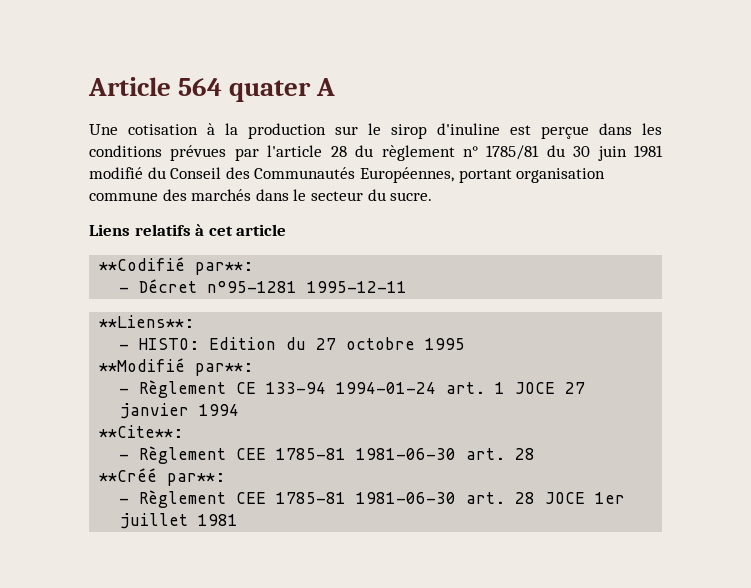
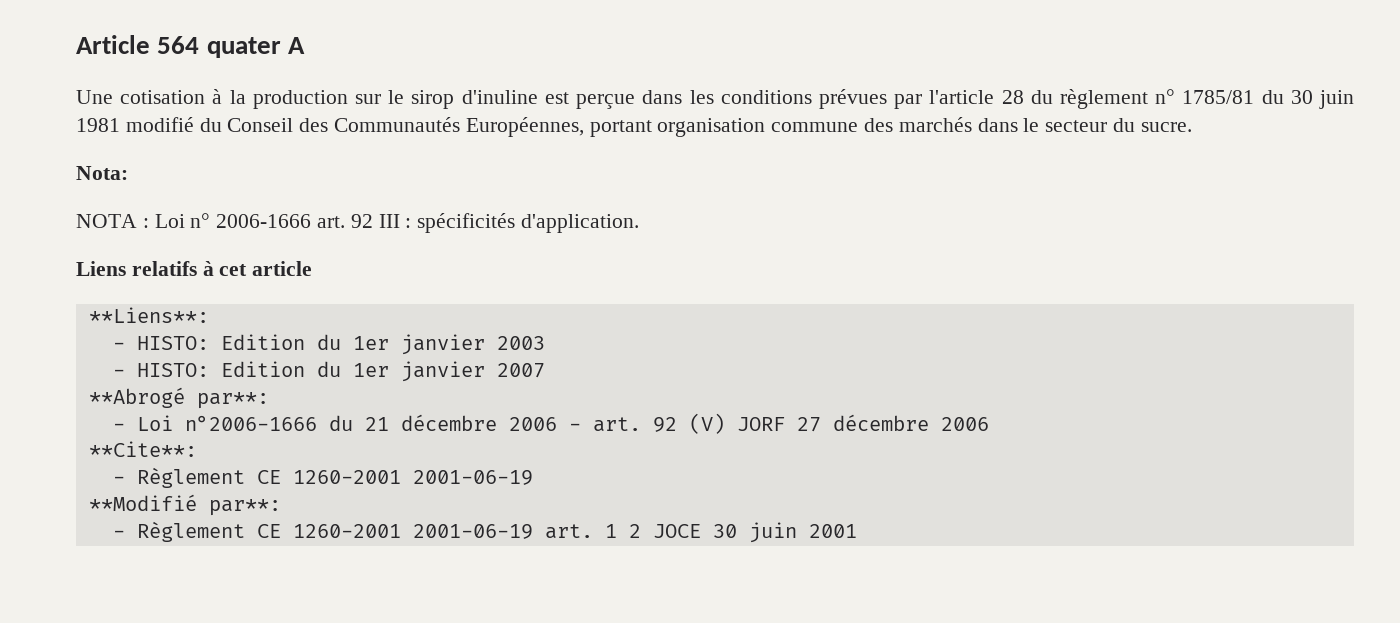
(433, 196) none -> [76,166,128,180] [76,213,640,233] // Nota: // NOTA : Loi n° 2006-1666 art. 92 III : spécificités d'application.
[99,257,254,275] [119,279,408,293] // **Codifié par**: // - Décret n°95-1281 1995-12-11 -> (313, 268) none
[316,337,466,350] 27 octobre 1995 -> [352,334,545,355] [112,361,545,382] [88,387,269,409] [112,413,989,434] [88,441,197,457] [112,467,533,488] 1er janvier 2003 // - HISTO: Edition du 1er janvier 2007 // **Abrogé par**: // - Loi n°2006-1666 du 21 décembre 2006 - art. 92 (V) JORF 27 décembre 2006 // **Cite**: // - Règlement CE 1260-2001 2001-06-19
[266,382,586,394] [119,403,240,419] [99,425,184,438] [119,446,536,464] [99,468,226,486] [119,490,626,508] [119,513,239,529] 133-94 1994-01-24 art. 1 JOCE 27 janvier 1994 // **Cite**: // - Règlement CEE 1785-81 1981-06-30 art. 28 // **Créé par**: // - Règlement CEE 1785-81 1981-06-30 art. 28 JOCE 1er juillet 1981 -> [292,522,857,543] 1260-2001 2001-06-19 art. 1 2 JOCE 30 juin 2001

